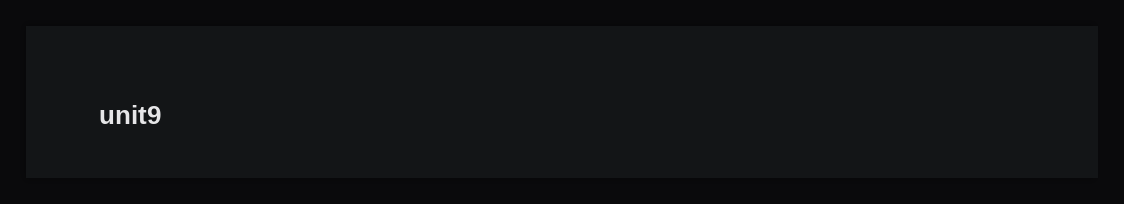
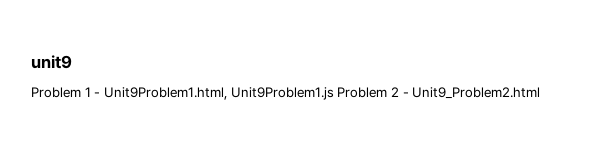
(161, 114) none -> [31,87,541,100] // Problem 1 - Unit9Problem1.html, Unit9Problem1.js Problem 2 - Unit9_Problem2.html

